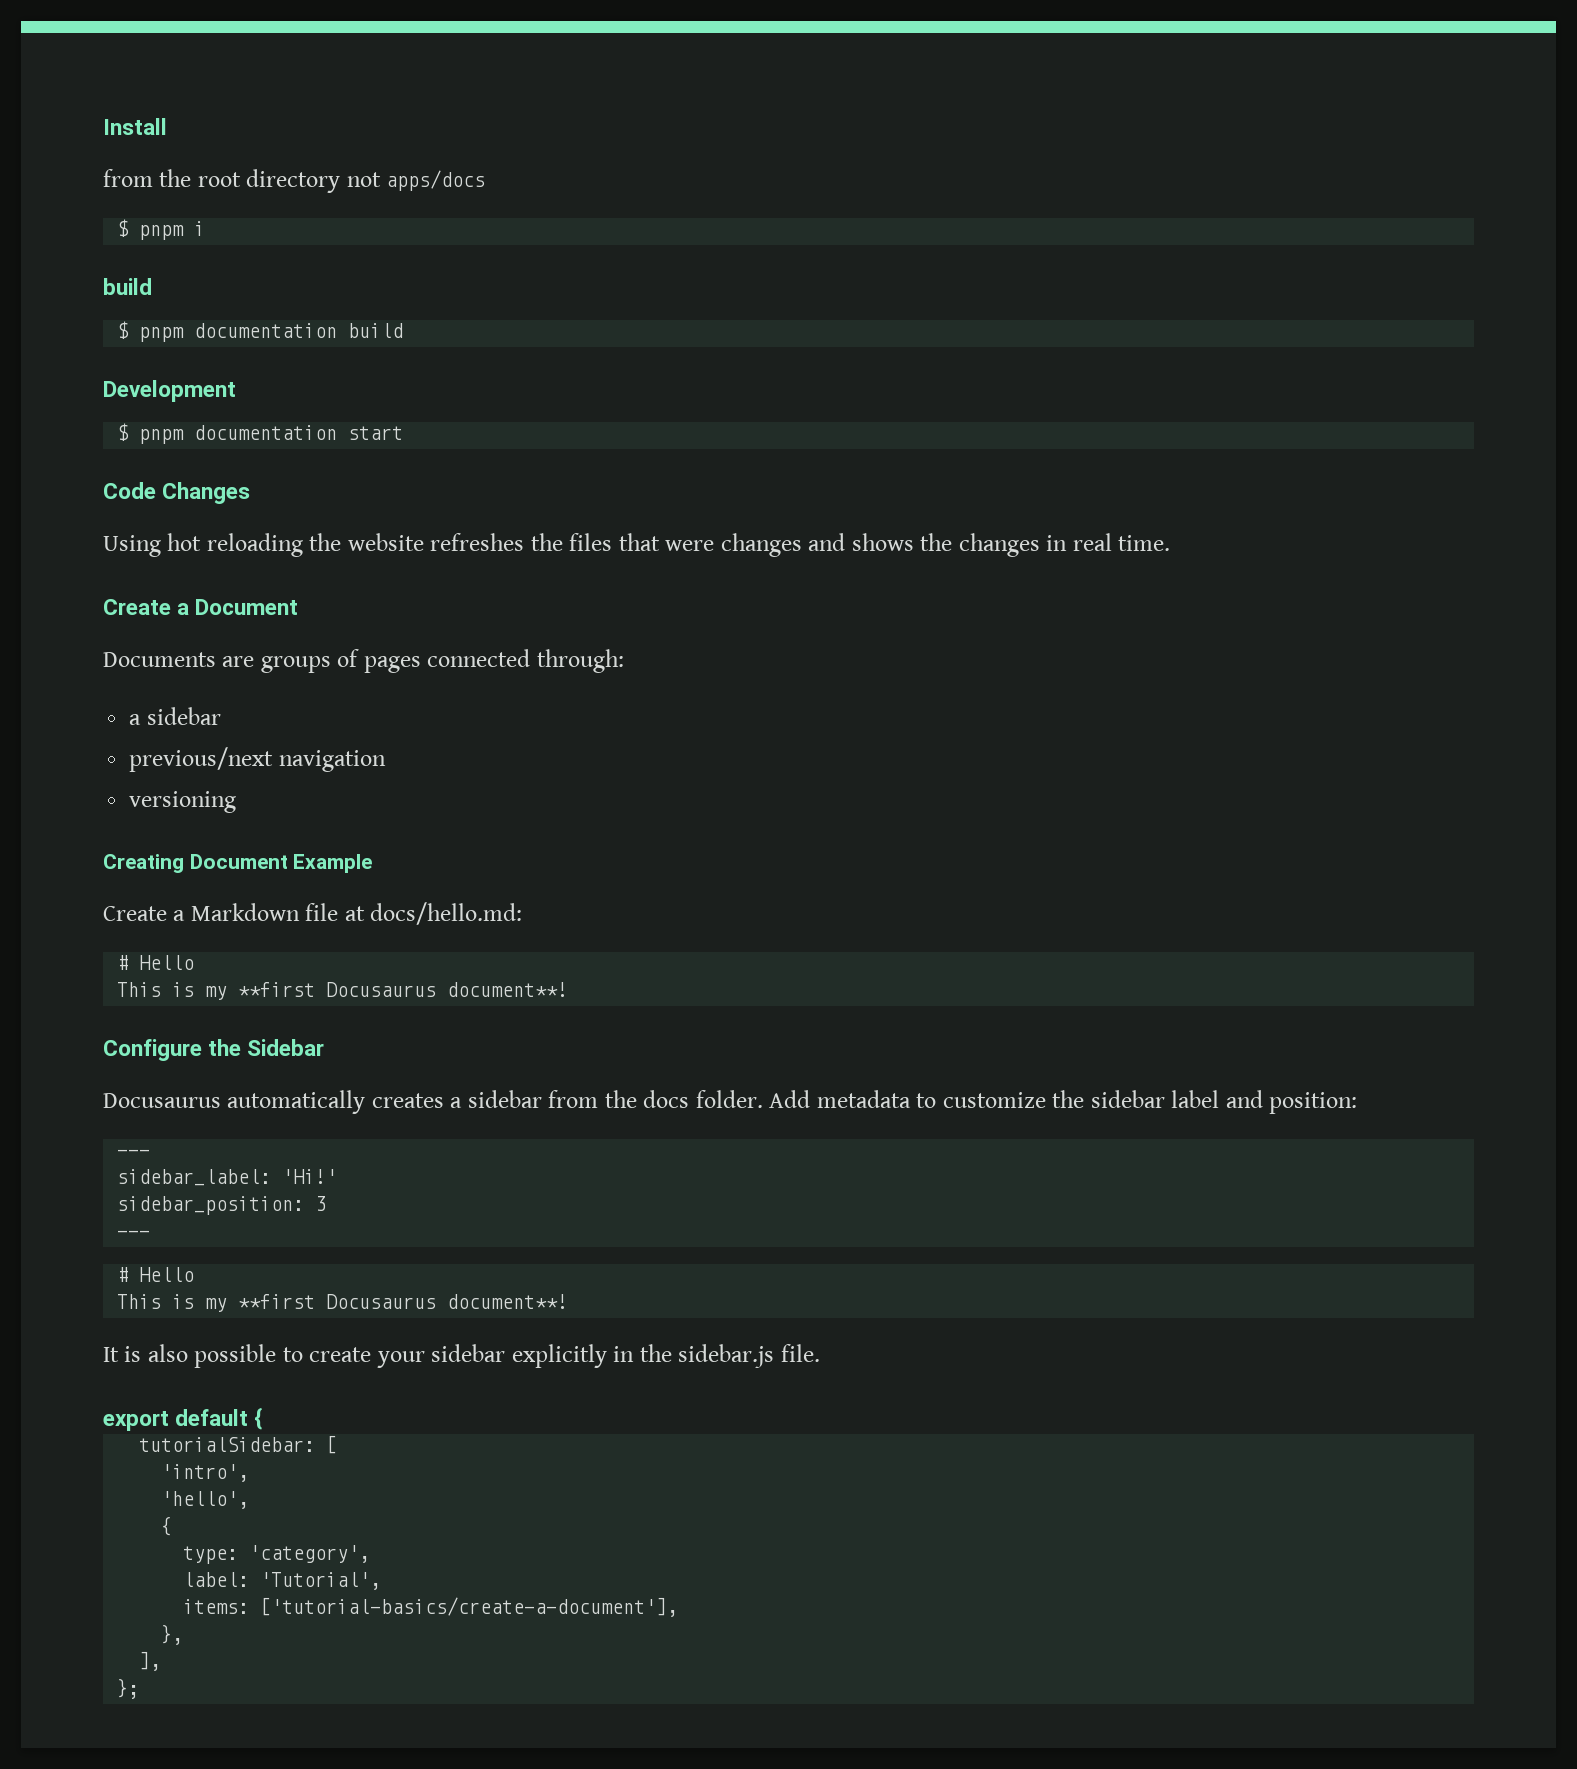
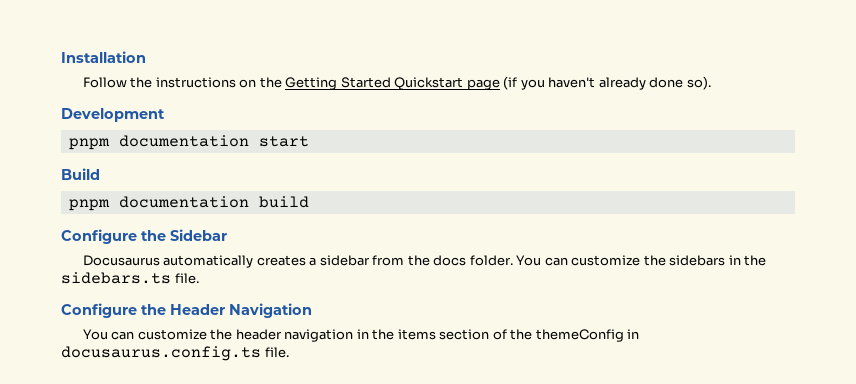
[103,118,167,135] [103,169,486,193] [117,219,206,240] [103,278,152,295] [117,321,404,342] Install // from the root directory not apps/docs // $ pnpm i // build // $ pnpm documentation build -> [61,51,146,63] [82,76,711,90] Installation // Follow the instructions on the Getting Started Quickstart page (if you haven't already done so).
[117,423,130,441] $ -> (165, 115) none
[103,482,251,504] [103,533,1171,557] [103,599,299,615] [103,649,624,673] [129,707,221,725] [129,747,386,772] [129,791,237,813] [103,854,373,873] [103,902,523,925] [117,955,195,970] [117,982,569,1000] Code Changes // Using hot reloading the website refreshes the files that were changes and shows the changes in real time. // Create a Document // Documents are groups of pages connected through: // a sidebar // previous/next navigation // versioning // Creating Document Example // Create a Markdown file at docs/hello.md: // # Hello // This is my **first Docusaurus document**! -> [61,168,100,180] [68,196,309,211] Build // pnpm documentation build
[769,1090,1358,1114] [117,1149,151,1157] [117,1169,338,1186] [117,1196,327,1215] [117,1230,151,1238] [117,1267,195,1282] [117,1294,569,1312] [103,1344,775,1368] Add metadata to customize the sidebar label and position: // --- // sidebar_label: 'Hi!' // sidebar_position: 3 // --- // # Hello // This is my **first Docusaurus document**! // It is also possible to create your sidebar explicitly in the sidebar.js -> [516,255,767,266] [61,272,171,284] You can customize the sidebars in the sidebars.ts
[103,1407,263,1431] [139,1435,338,1454] [161,1464,250,1482] [161,1491,250,1509] [161,1516,173,1536] [183,1545,371,1564] [183,1572,382,1590] [183,1597,679,1617] [161,1624,184,1645] [139,1651,162,1671] [117,1678,140,1699] export default { // tutorialSidebar: [ // 'intro', // 'hello', // { // type: 'category', // label: 'Tutorial', // items: ['tutorial-basics/create-a-document'], // }, // ], // }; -> [61,303,312,318] [82,329,640,342] [61,346,289,361] Configure the Header Navigation // You can customize the header navigation in the items section of the themeConfig in docusaurus.config.ts file.

